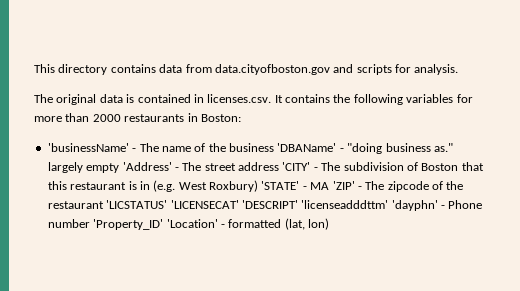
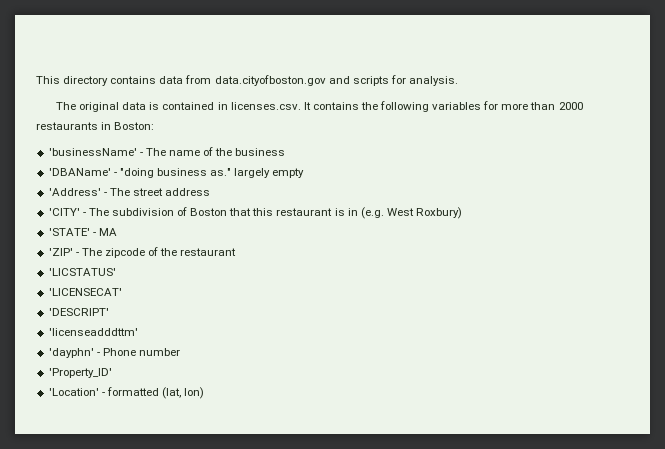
(274, 147) none -> (286, 152) //
(120, 168) none -> (305, 173) //
(279, 166) none -> (211, 192) //
(258, 186) none -> (463, 213) //
(330, 186) none -> (117, 232) //
(104, 205) none -> (237, 252) //
(168, 204) none -> (116, 272) //
(239, 204) none -> (122, 292) //
(298, 204) none -> (109, 312) //
(389, 204) none -> (138, 332) //
(90, 223) none -> (180, 352) //
(164, 224) none -> (112, 373) //

